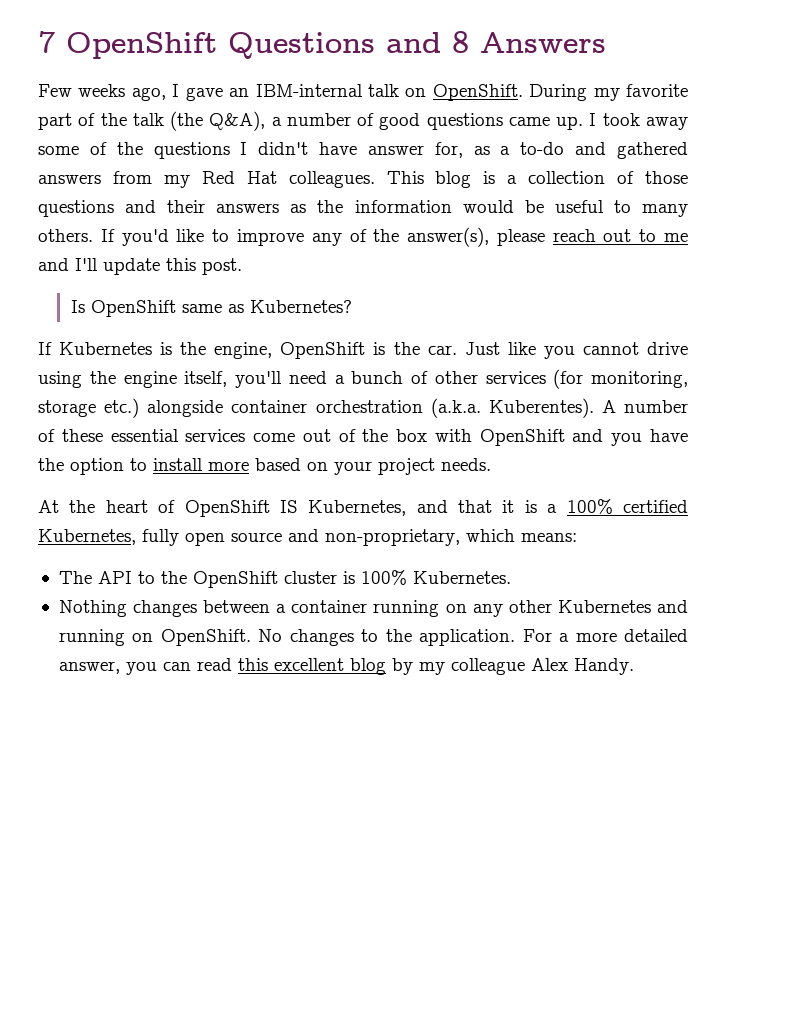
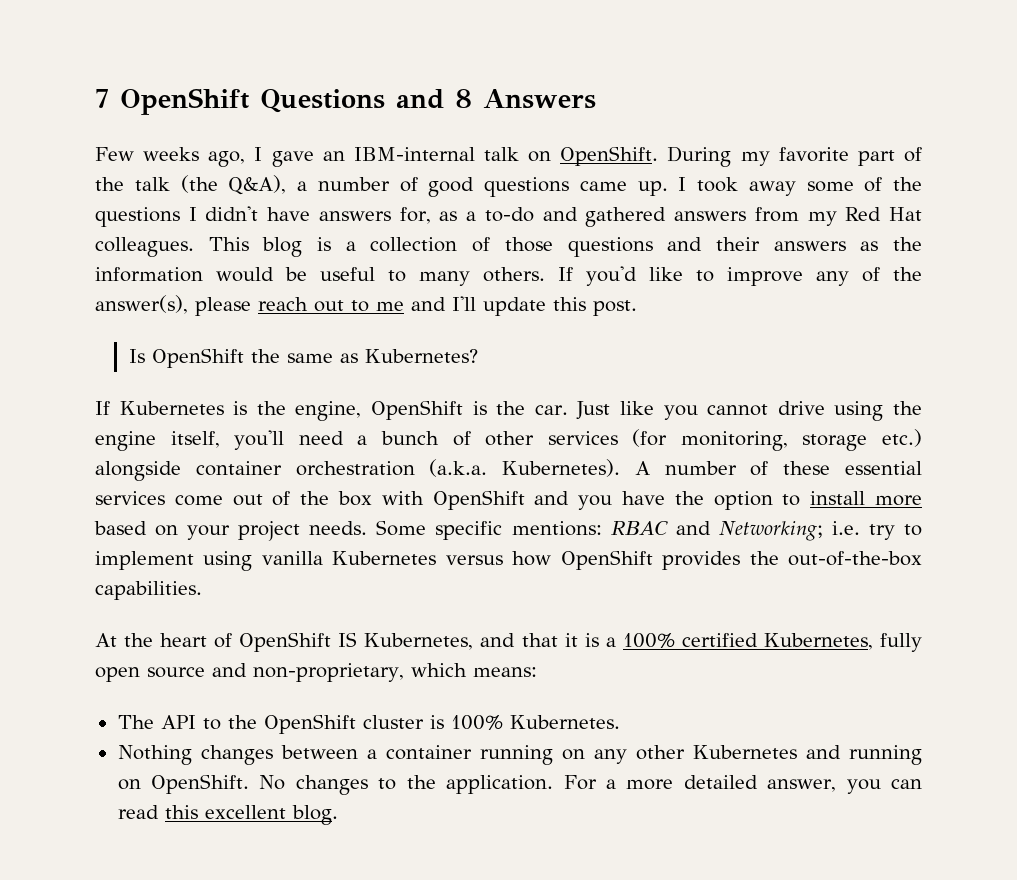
[367,145,424,155] answer -> [318,211,391,221] answers
(176, 308) none -> [250,349,280,363] the
[488,398,594,418] Kuberentes). -> [502,459,621,477] Kubernetes).
(491, 464) none -> [376,520,922,541] [95,550,923,571] [95,581,202,600] Some specific mentions: RBAC and Networking; i.e. try to implement using vanilla Kubernetes versus how OpenShift provides the out-of-the-box capabilities.
[349,658,634,675] blog by my colleague Alex Handy. -> [291,805,338,825] blog.

